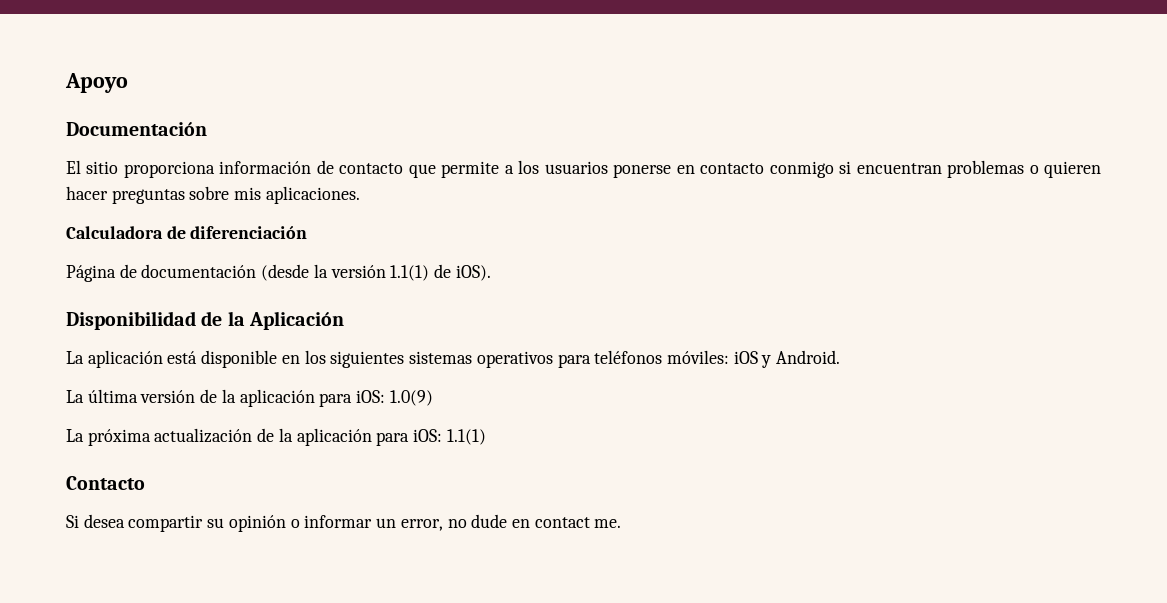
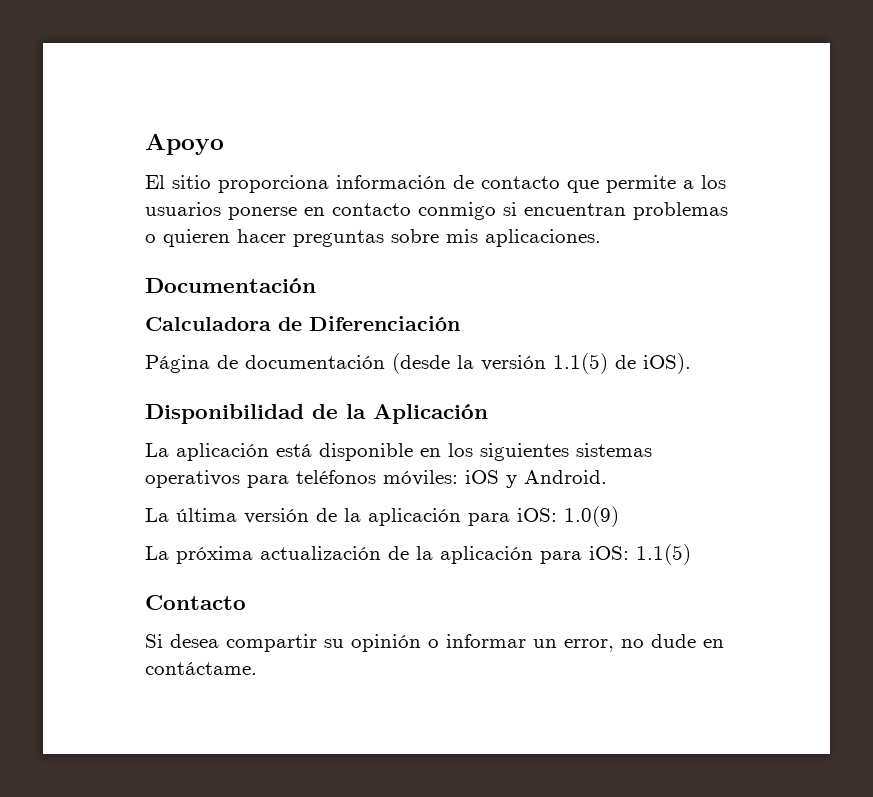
[66,122,207,136] // Documentación -> (224, 144) none
(360, 195) none -> [145,278,316,293] // Documentación
[190,226,308,239] diferenciación -> [309,316,460,331] Diferenciación
[390,265,430,281] 1.1(1) -> [553,353,608,374] 1.1(5)
[446,429,486,445] 1.1(1) -> [636,544,691,565] 1.1(5)
[534,517,622,528] contact me. -> [145,662,257,675] contáctame.

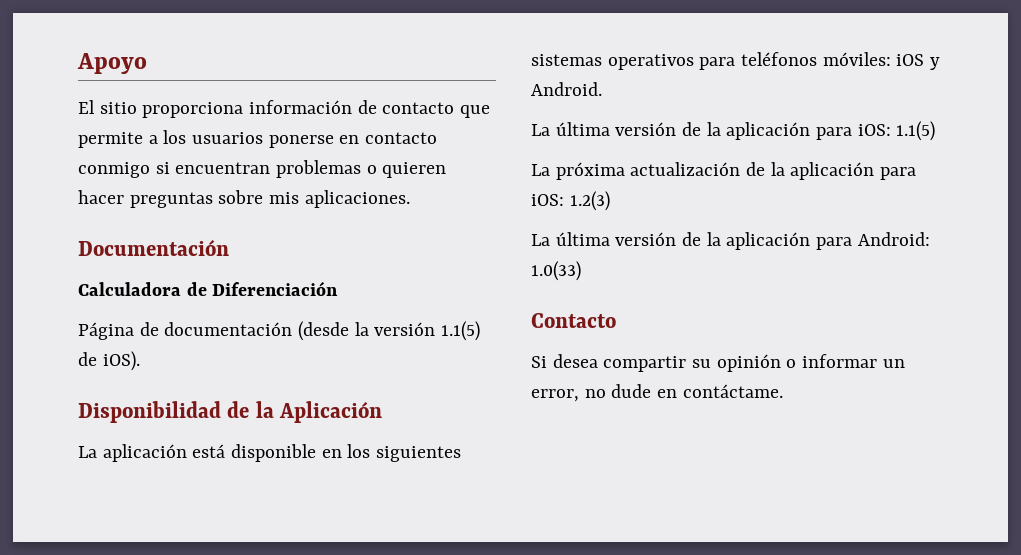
[564,506,619,527] 1.0(9) -> [896,121,936,141] 1.1(5)
[636,544,691,565] 1.1(5) -> [569,191,610,211] [531,232,930,250] [531,261,581,281] 1.2(3) // La última versión de la aplicación para Android: 1.0(33)

